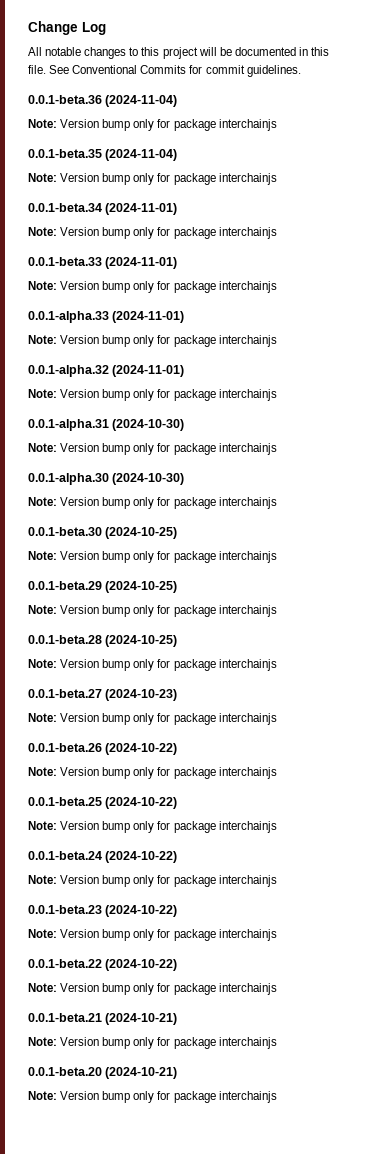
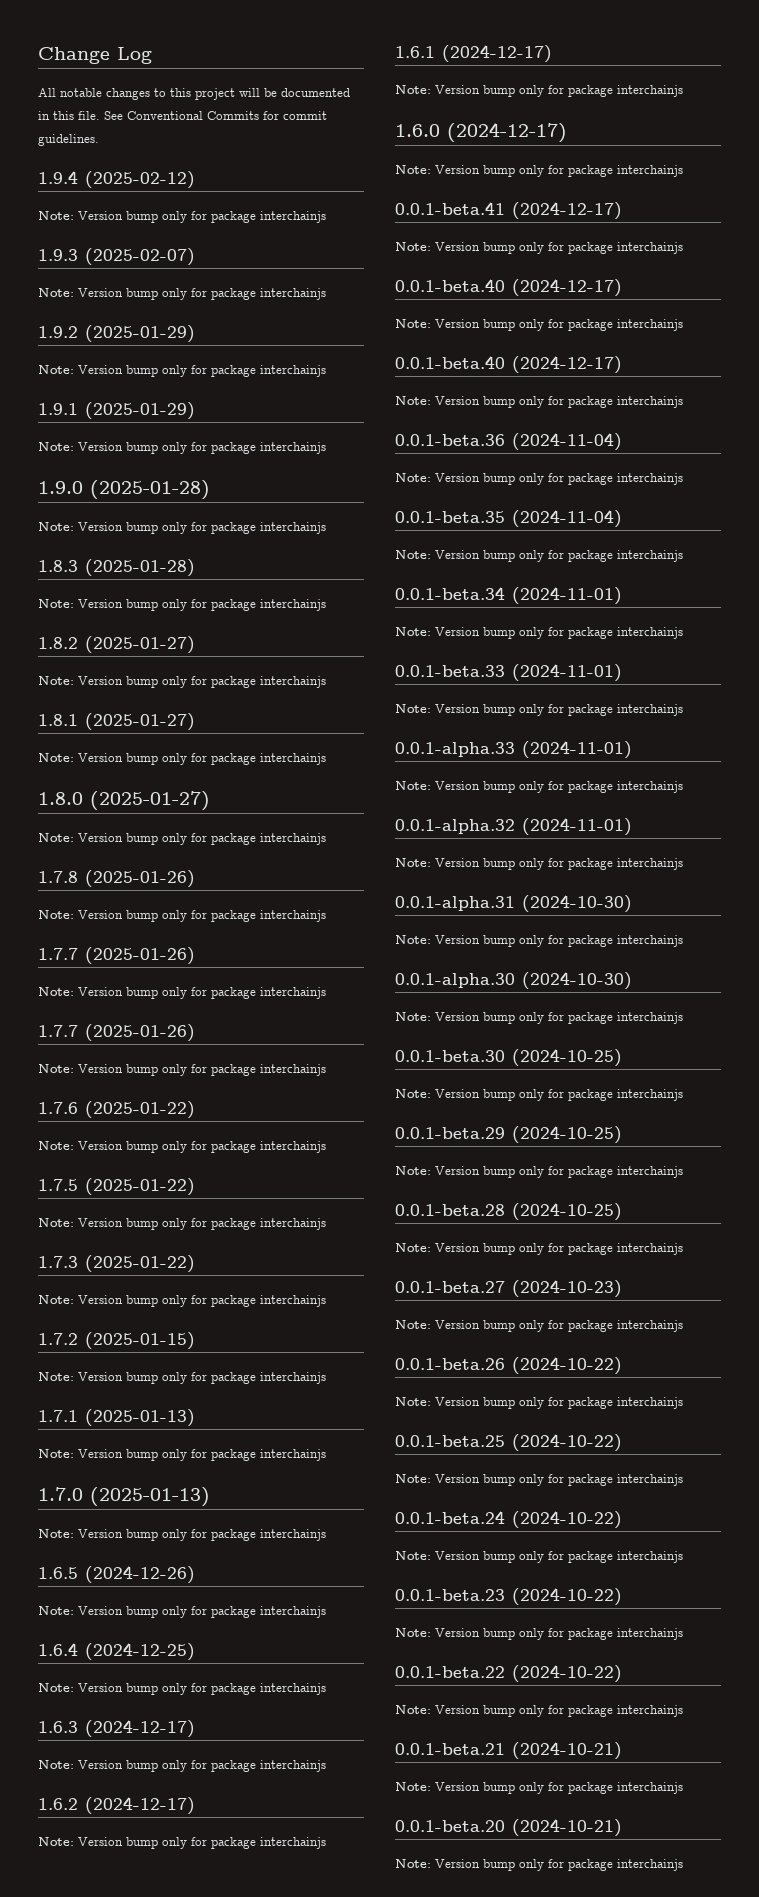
(301, 71) none -> [38,171,195,189] [38,211,326,223] [38,248,195,266] [38,288,326,300] [38,325,195,343] [38,365,326,377] [38,402,195,420] [38,442,326,454] [38,480,210,500] [38,522,326,534] [38,559,195,577] [38,599,326,611] [38,636,195,654] [38,676,326,688] [38,713,195,731] [38,753,326,765] [38,791,210,811] [38,833,326,845] [38,870,195,888] [38,910,326,922] [38,947,195,965] [38,987,326,999] [38,1024,195,1042] [38,1064,326,1076] [38,1101,195,1119] [38,1141,326,1153] [38,1178,195,1196] [38,1218,326,1230] [38,1255,195,1273] [38,1295,326,1307] [38,1332,195,1350] [38,1372,326,1384] [38,1409,195,1427] [38,1449,326,1461] [38,1487,210,1507] [38,1529,326,1541] [38,1566,195,1584] [38,1606,326,1618] [38,1643,195,1661] [38,1683,326,1695] [38,1720,195,1738] [38,1760,326,1772] [38,1797,195,1815] [38,1837,326,1849] [395,45,552,63] [395,85,683,97] [395,122,567,143] [395,165,683,177] [395,202,622,220] [395,242,683,254] [395,279,622,297] [395,319,683,331] [395,356,622,374] [395,396,683,408] // 1.9.4 (2025-02-12) // Note: Version bump only for package interchainjs // 1.9.3 (2025-02-07) // Note: Version bump only for package interchainjs // 1.9.2 (2025-01-29) // Note: Version bump only for package interchainjs // 1.9.1 (2025-01-29) // Note: Version bump only for package interchainjs // 1.9.0 (2025-01-28) // Note: Version bump only for package interchainjs // 1.8.3 (2025-01-28) // Note: Version bump only for package interchainjs // 1.8.2 (2025-01-27) // Note: Version bump only for package interchainjs // 1.8.1 (2025-01-27) // Note: Version bump only for package interchainjs // 1.8.0 (2025-01-27) // Note: Version bump only for package interchainjs // 1.7.8 (2025-01-26) // Note: Version bump only for package interchainjs // 1.7.7 (2025-01-26) // Note: Version bump only for package interchainjs // 1.7.7 (2025-01-26) // Note: Version bump only for package interchainjs // 1.7.6 (2025-01-22) // Note: Version bump only for package interchainjs // 1.7.5 (2025-01-22) // Note: Version bump only for package interchainjs // 1.7.3 (2025-01-22) // Note: Version bump only for package interchainjs // 1.7.2 (2025-01-15) // Note: Version bump only for package interchainjs // 1.7.1 (2025-01-13) // Note: Version bump only for package interchainjs // 1.7.0 (2025-01-13) // Note: Version bump only for package interchainjs // 1.6.5 (2024-12-26) // Note: Version bump only for package interchainjs // 1.6.4 (2024-12-25) // Note: Version bump only for package interchainjs // 1.6.3 (2024-12-17) // Note: Version bump only for package interchainjs // 1.6.2 (2024-12-17) // Note: Version bump only for package interchainjs // 1.6.1 (2024-12-17) // Note: Version bump only for package interchainjs // 1.6.0 (2024-12-17) // Note: Version bump only for package interchainjs // 0.0.1-beta.41 (2024-12-17) // Note: Version bump only for package interchainjs // 0.0.1-beta.40 (2024-12-17) // Note: Version bump only for package interchainjs // 0.0.1-beta.40 (2024-12-17) // Note: Version bump only for package interchainjs

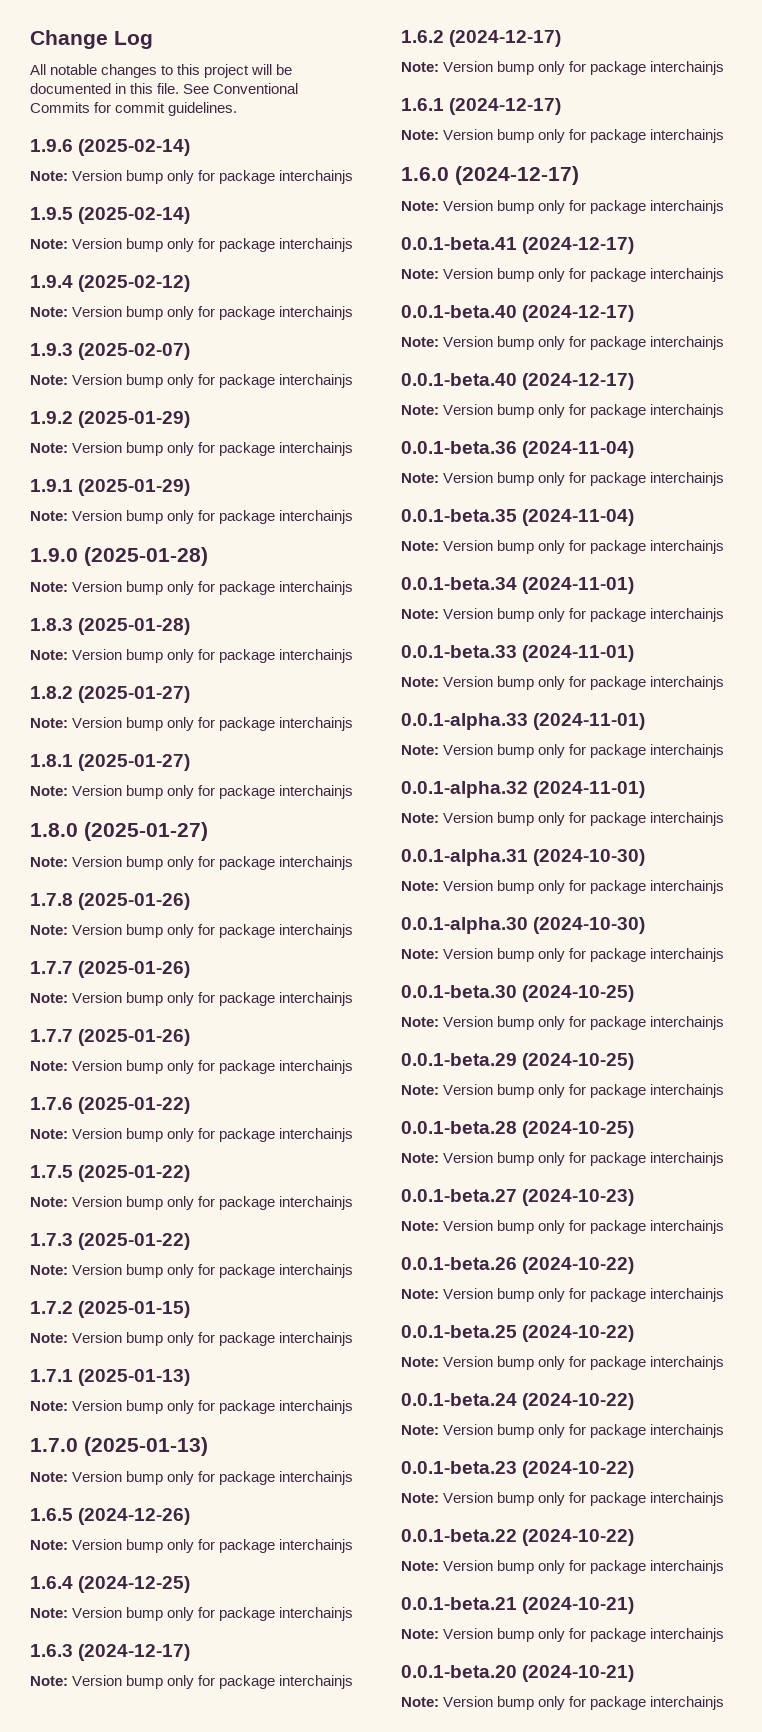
(99, 140) none -> [30,139,191,156] [30,170,354,184] [30,207,191,224] [30,238,354,252] // 1.9.6 (2025-02-14) // Note: Version bump only for package interchainjs // 1.9.5 (2025-02-14) // Note: Version bump only for package interchainjs

